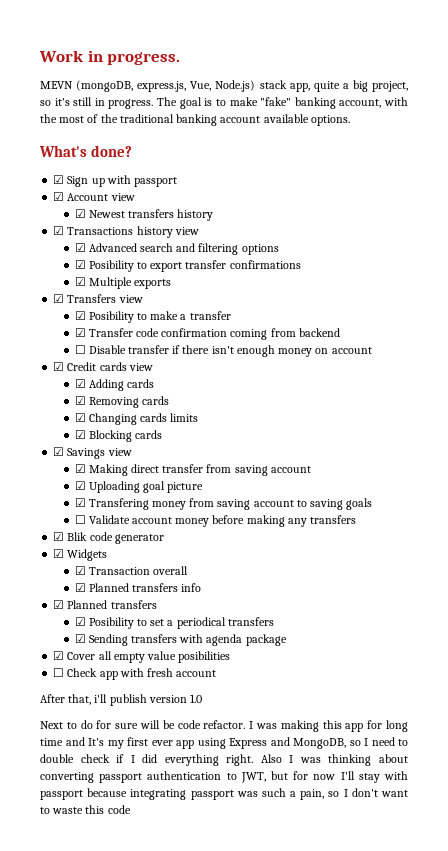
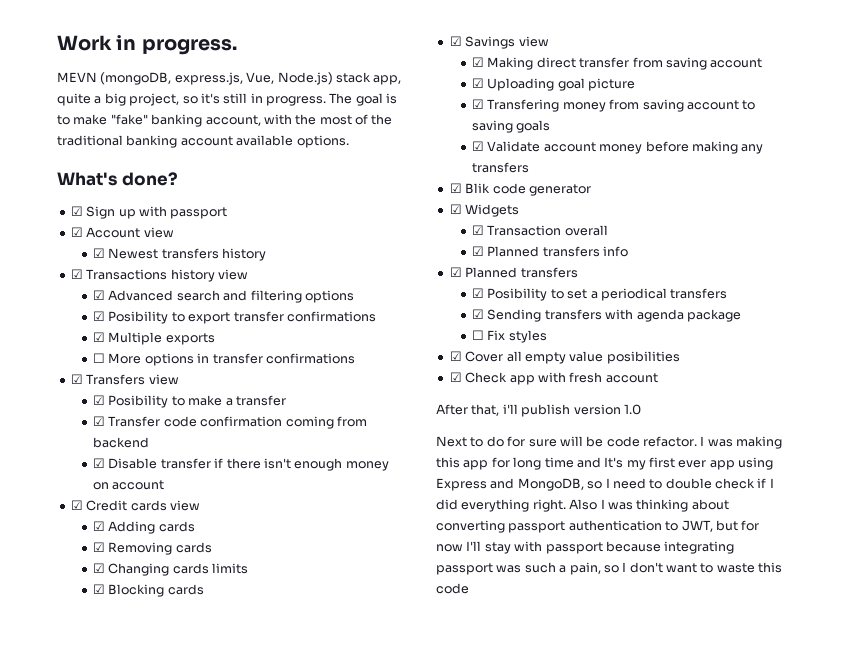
(171, 284) none -> [93,353,355,366] // ☐ More options in transfer confirmations
[74,345,86,354] ☐ -> [93,458,106,468] ☑
[74,515,86,524] ☐ -> [472,141,485,151] ☑
(287, 640) none -> [472,330,547,343] // ☐ Fix styles
[53,668,65,677] ☐ -> [449,372,462,382] ☑

